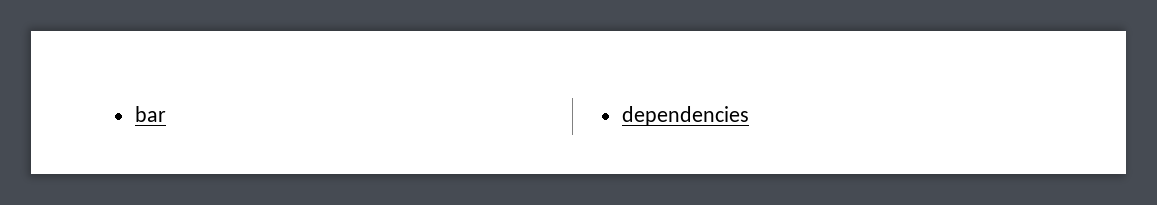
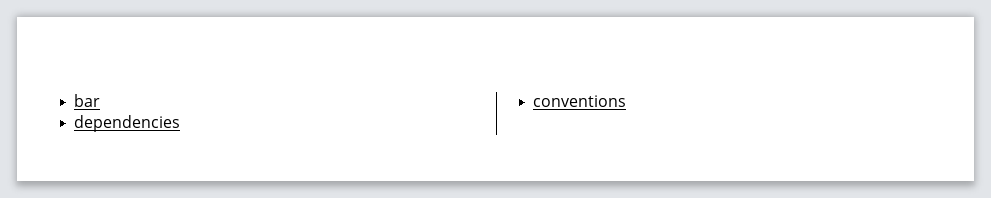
(749, 116) none -> [533,95,627,107] // conventions

